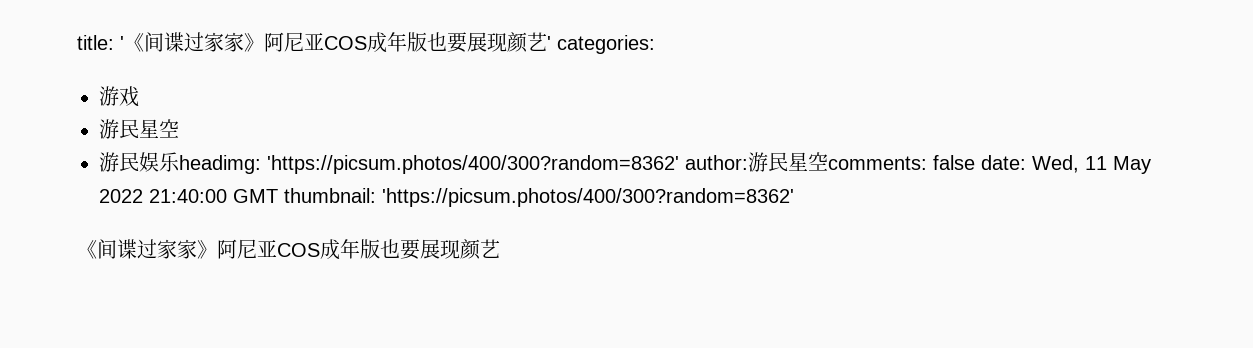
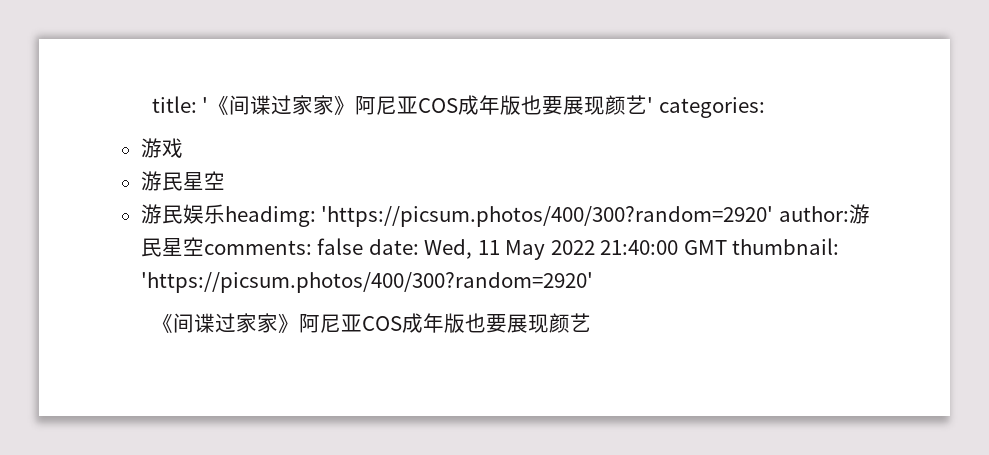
[267,155,679,174] 'https://picsum.photos/400/300?random=8362' -> [321,206,774,227] 'https://picsum.photos/400/300?random=2920'
[382,188,794,207] 'https://picsum.photos/400/300?random=8362' -> [140,272,593,293] 'https://picsum.photos/400/300?random=2920'

